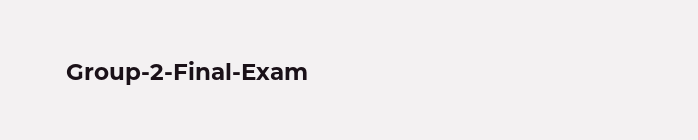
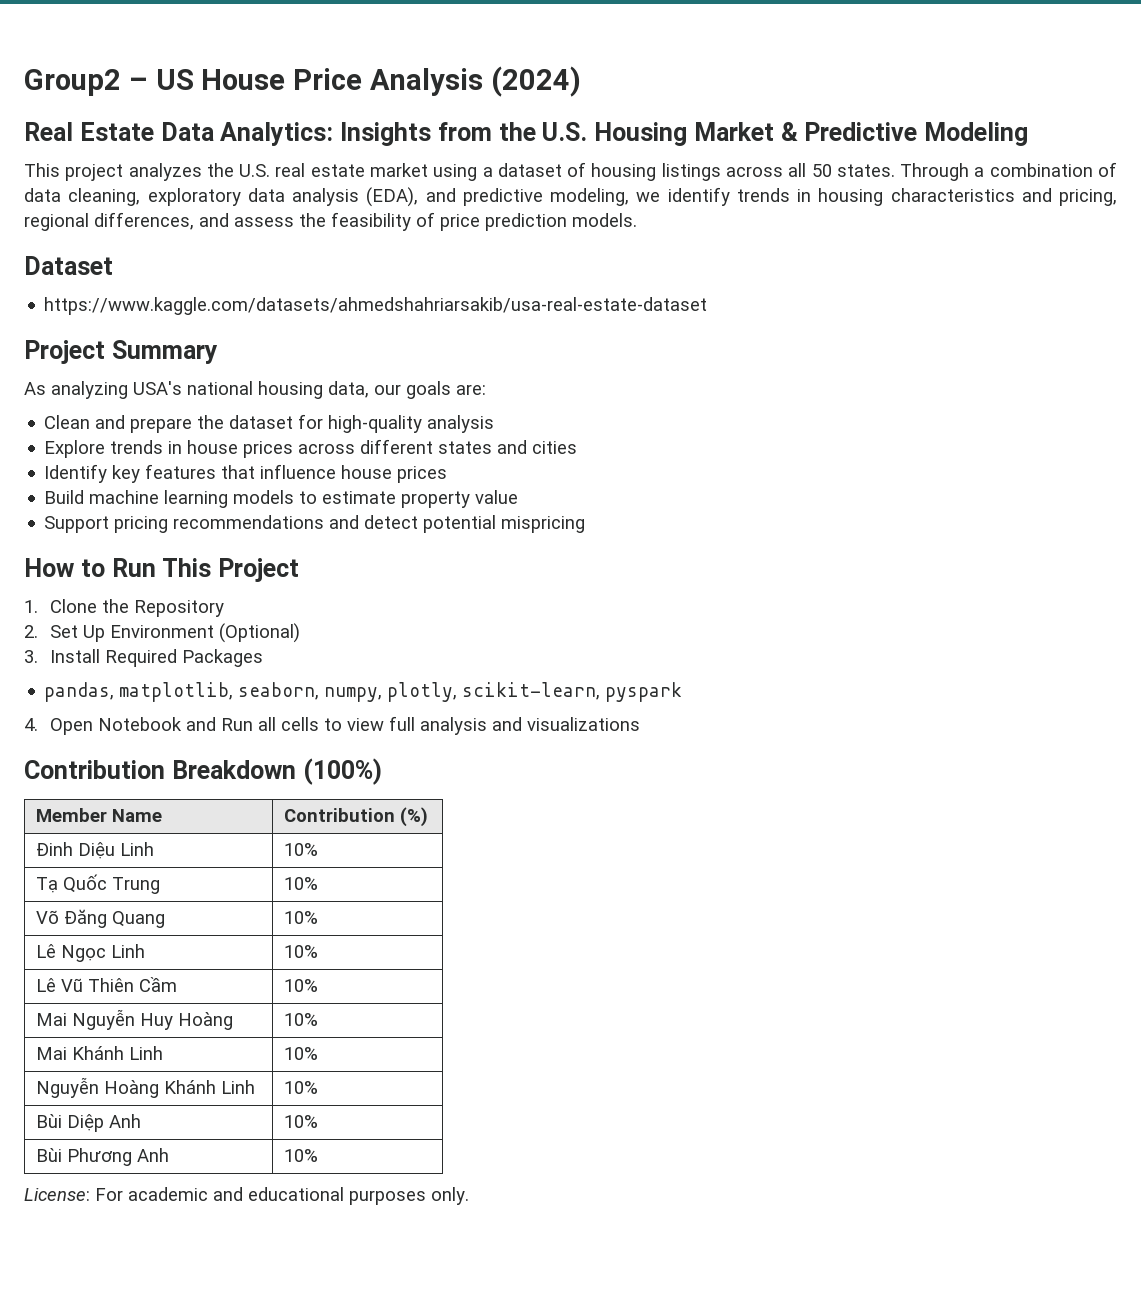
[66,61,308,85] Group-2-Final-Exam -> [24,66,581,97] [24,122,1028,146] [24,162,1118,181] [24,187,1117,207] [24,212,637,231] [24,256,113,275] [44,297,708,315] [24,340,218,364] [24,381,486,399] [44,414,495,433] [44,439,578,458] [44,464,448,483] [44,490,519,508] [44,515,586,533] [24,558,299,582] [24,599,225,617] [24,623,301,643] [24,649,264,667] [44,682,683,702] [24,716,641,735] [24,758,382,785] [35,808,162,822] [283,807,428,827] [35,842,154,859] [283,843,318,856] [35,874,160,894] [283,877,318,890] [35,909,165,928] [283,911,318,924] [35,944,145,962] [283,945,318,958] [35,977,177,992] [283,979,318,992] [35,1009,233,1030] [283,1013,318,1026] [35,1046,163,1060] [283,1047,318,1060] [35,1077,255,1098] [283,1081,318,1094] [35,1114,141,1132] [283,1115,318,1128] [35,1148,169,1166] [283,1149,318,1162] [24,1187,469,1205] Group2 – US House Price Analysis (2024) // Real Estate Data Analytics: Insights from the U.S. Housing Market & Predictive Modeling // This project analyzes the U.S. real estate market using a dataset of housing listings across all 50 states. Through a combination of data cleaning, exploratory data analysis (EDA), and predictive modeling, we identify trends in housing characteristics and pricing, regional differences, and assess the feasibility of price prediction models. // Dataset // https://www.kaggle.com/datasets/ahmedshahriarsakib/usa-real-estate-dataset // Project Summary // As analyzing USA's national housing data, our goals are: // Clean and prepare the dataset for high-quality analysis // Explore trends in house prices across different states and cities // Identify key features that influence house prices // Build machine learning models to estimate property value // Support pricing recommendations and detect potential mispricing // How to Run This Project // 1. Clone the Repository // 2. Set Up Environment (Optional) // 3. Install Required Packages // pandas, matplotlib, seaborn, numpy, plotly, scikit-learn, pyspark // 4. Open Notebook and Run all cells to view full analysis and visualizations // Contribution Breakdown (100%) // Member Name | Contribution (%) // Đinh Diệu Linh | 10% // Tạ Quốc Trung | 10% // Võ Đăng Quang | 10% // Lê Ngọc Linh | 10% // Lê Vũ Thiên Cầm | 10% // Mai Nguyễn Huy Hoàng | 10% // Mai Khánh Linh | 10% // Nguyễn Hoàng Khánh Linh | 10% // Bùi Diệp Anh | 10% // Bùi Phương Anh | 10% // License: For academic and educational purposes only.

